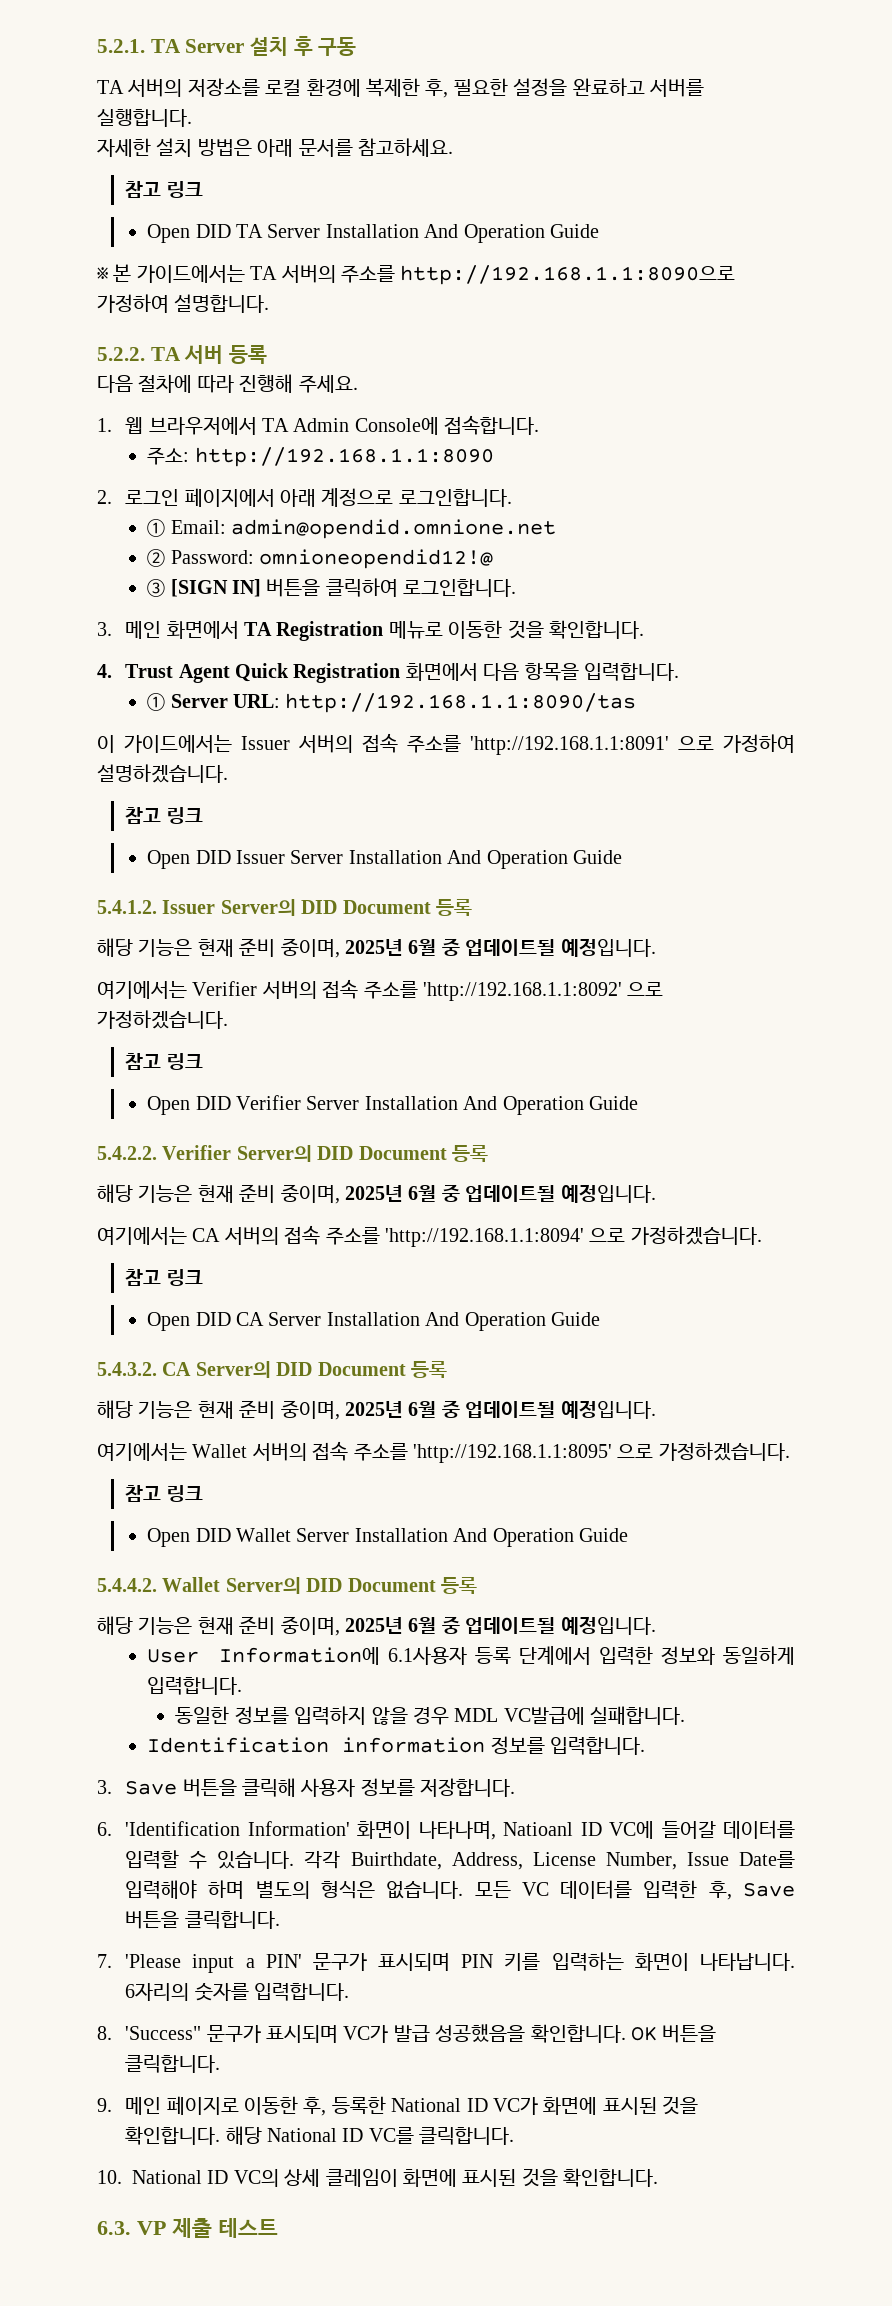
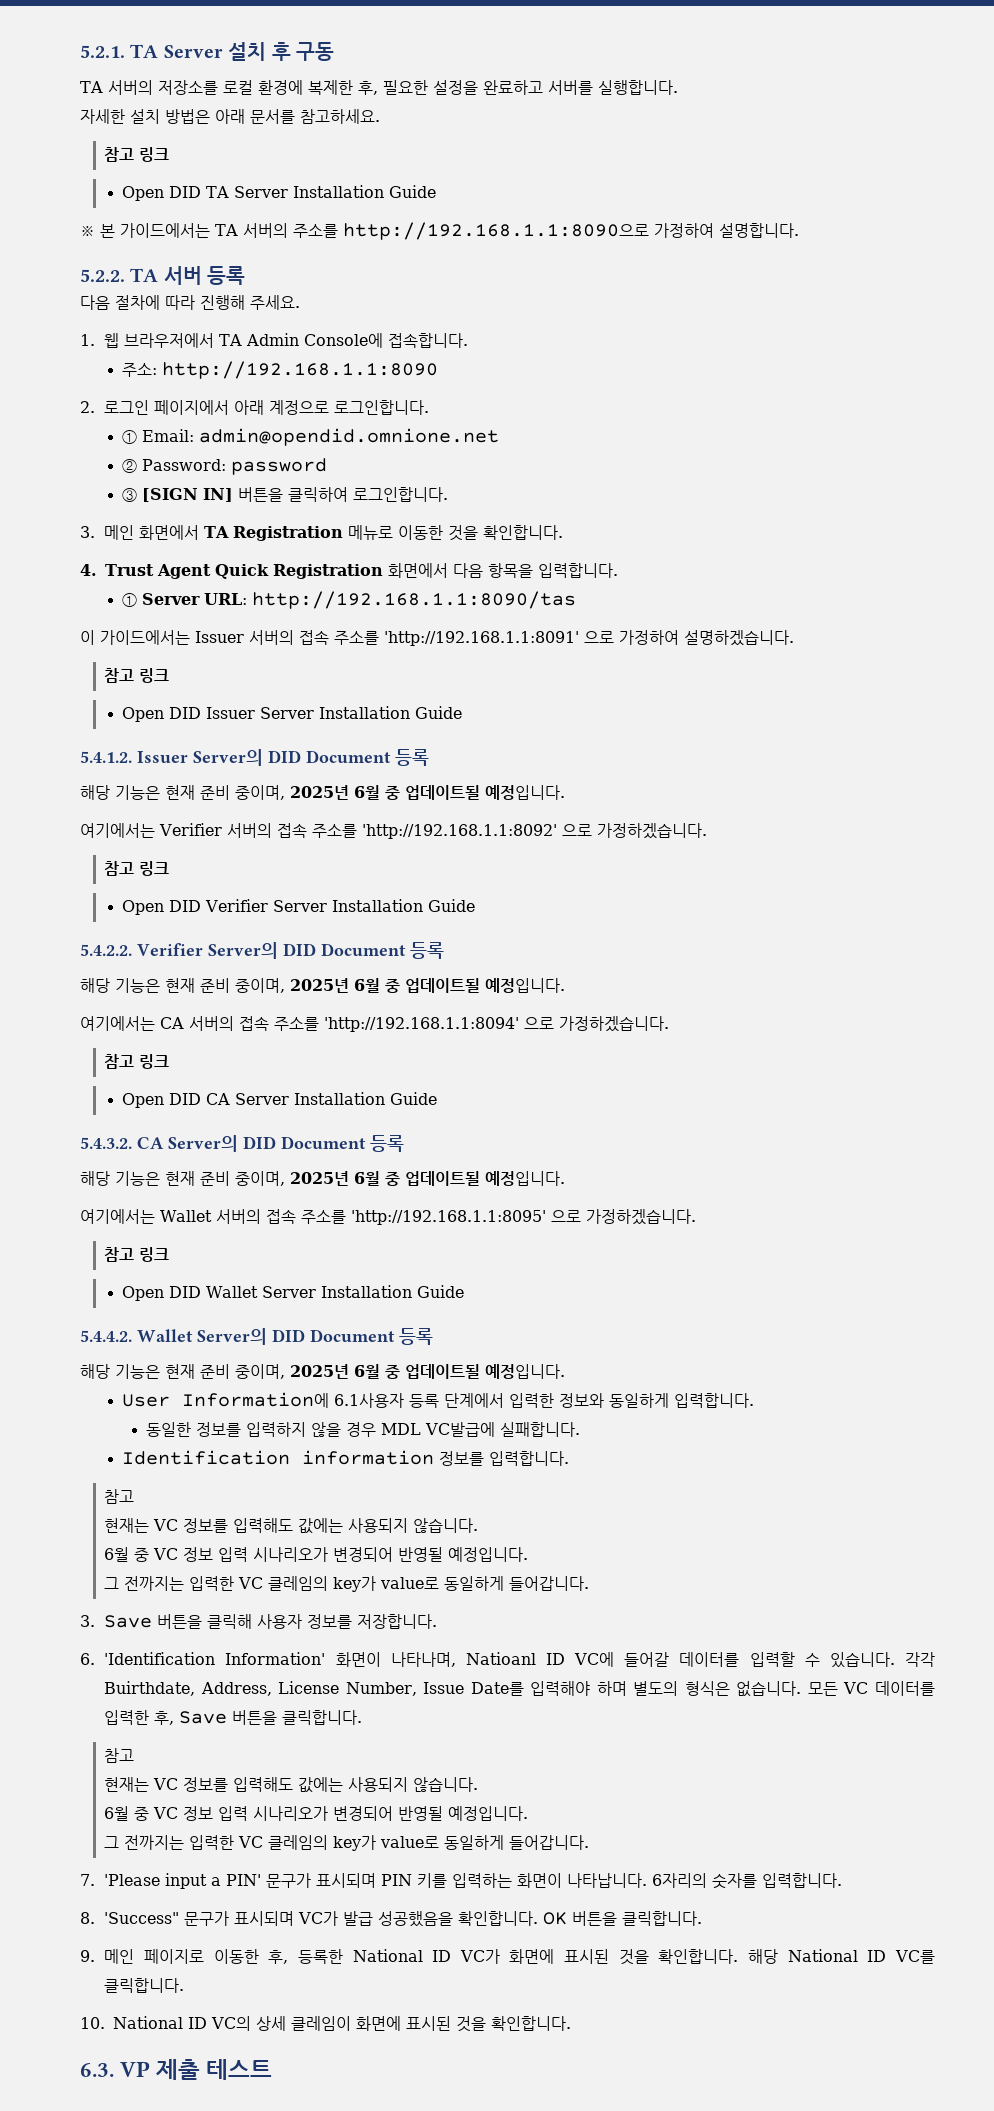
[424,224,545,243] And Operation -> (384, 191) none
[259,549,494,569] omnioneopendid12!@ -> [230,458,327,475] password
[447,850,568,869] And Operation -> (410, 712) none
[463,1096,584,1115] And Operation -> (423, 905) none
[425,1312,546,1331] And Operation -> (385, 1098) none
[453,1528,574,1547] And Operation -> (412, 1291) none
(646, 1746) none -> [104,1489,135,1504] [104,1518,479,1534] [104,1547,529,1562] [104,1576,590,1592] // 참고 // 현재는 VC 정보를 입력해도 값에는 사용되지 않습니다. // 6월 중 VC 정보 입력 시나리오가 변경되어 반영될 예정입니다. // 그 전까지는 입력한 VC 클레임의 key가 value로 동일하게 들어갑니다.
(280, 1920) none -> [104,1748,135,1763] [104,1777,479,1793] [104,1806,529,1821] [104,1835,590,1851] // 참고 // 현재는 VC 정보를 입력해도 값에는 사용되지 않습니다. // 6월 중 VC 정보 입력 시나리오가 변경되어 반영될 예정입니다. // 그 전까지는 입력한 VC 클레임의 key가 value로 동일하게 들어갑니다.

